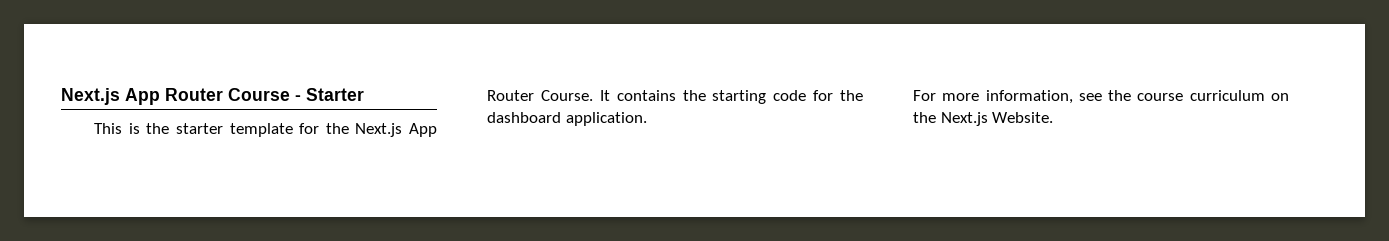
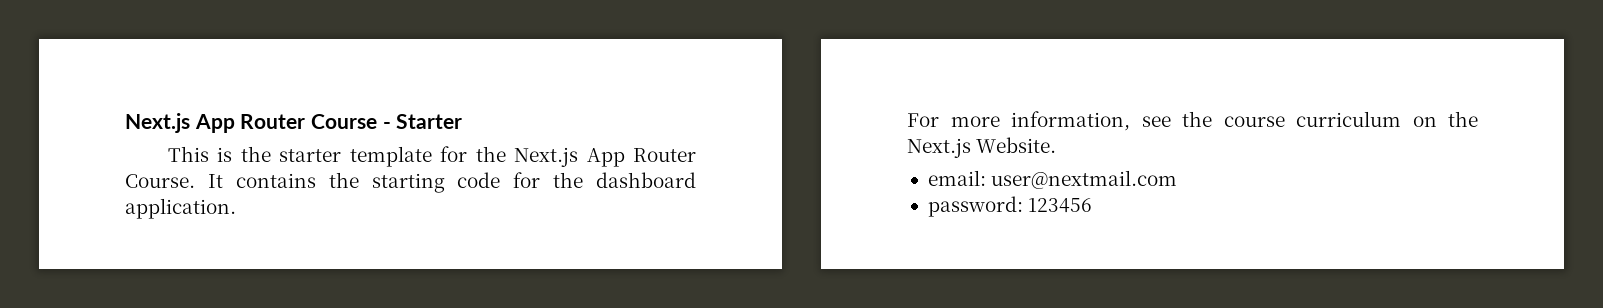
(1054, 117) none -> [927,170,1178,189] [927,196,1093,217] // email: user@nextmail.com // password: 123456

